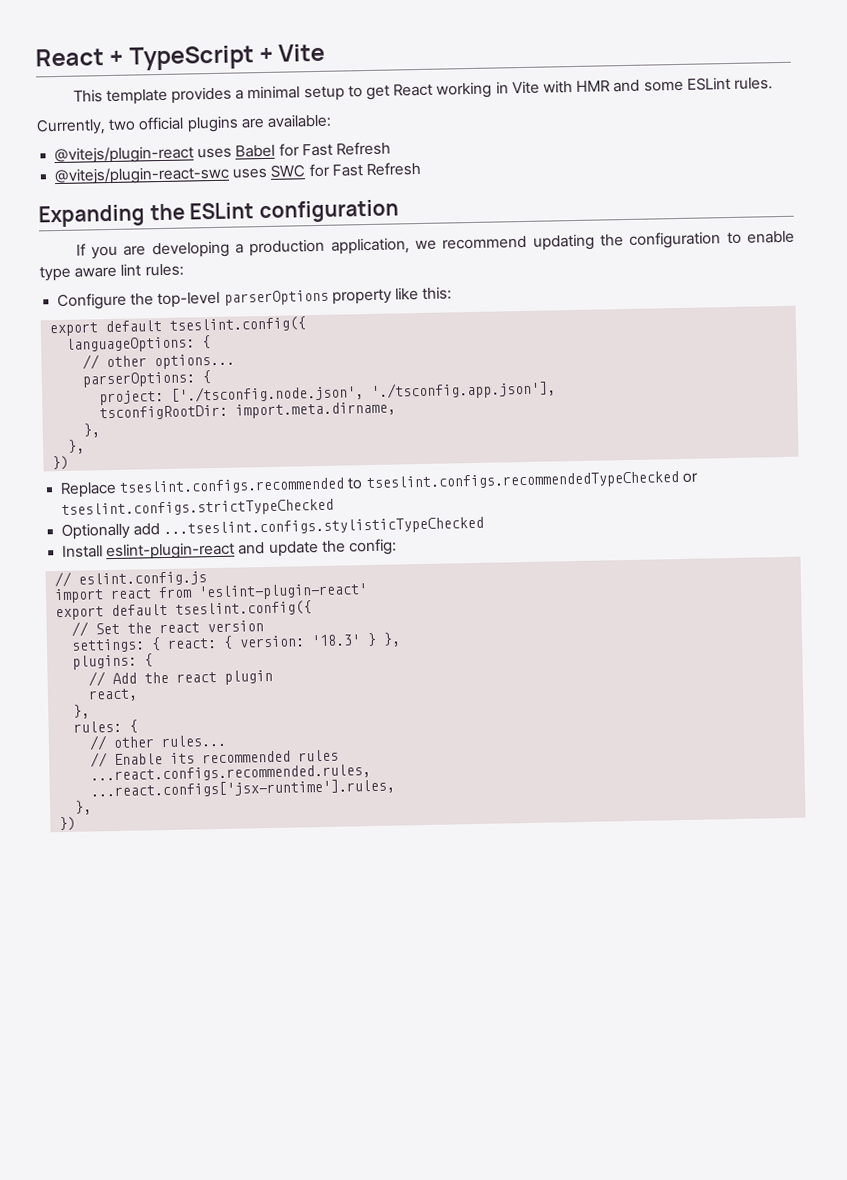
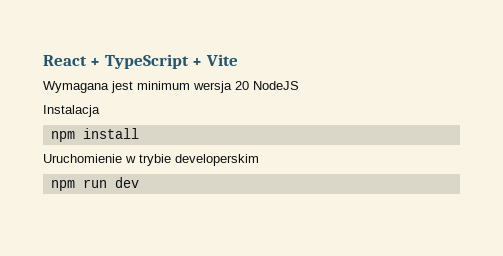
[72,76,773,106] [36,113,332,136] [54,141,391,165] [54,161,421,186] [38,199,399,228] [75,230,796,260] [39,263,184,282] [57,286,453,311] [49,316,307,337] [66,335,212,353] [82,353,236,370] [82,370,212,388] [99,380,557,406] [99,401,397,421] [83,423,101,438] [68,439,86,454] [52,455,70,471] [60,471,698,499] [61,498,335,518] [61,516,485,540] [62,538,397,561] [54,571,208,588] [54,583,369,604] [55,600,313,621] [71,620,265,637] [71,632,402,653] [72,653,154,670] [88,669,274,687] [88,688,139,702] [73,704,91,719] [73,719,139,733] [89,734,227,751] [90,749,340,768] [90,764,372,783] [90,778,396,799] [75,800,93,815] [59,816,77,832] This template provides a minimal setup to get React working in Vite with HMR and some ESLint rules. // Currently, two official plugins are available: // @vitejs/plugin-react uses Babel for Fast Refresh // @vitejs/plugin-react-swc uses SWC for Fast Refresh // Expanding the ESLint configuration // If you are developing a production application, we recommend updating the configuration to enable type aware lint rules: // Configure the top-level parserOptions property like this: // export default tseslint.config({ // languageOptions: { // // other options... // parserOptions: { // project: ['./tsconfig.node.json', './tsconfig.app.json'], // tsconfigRootDir: import.meta.dirname, // }, // }, // }) // Replace tseslint.configs.recommended to tseslint.configs.recommendedTypeChecked or tseslint.configs.strictTypeChecked // Optionally add ...tseslint.configs.stylisticTypeChecked // Install eslint-plugin-react and update the config: // // eslint.config.js // import react from 'eslint-plugin-react' // export default tseslint.config({ // // Set the react version // settings: { react: { version: '18.3' } }, // plugins: { // // Add the react plugin // react, // }, // rules: { // // other rules... // // Enable its recommended rules // ...react.configs.recommended.rules, // ...react.configs['jsx-runtime'].rules, // }, // }) -> [43,81,299,93] [43,105,100,117] [50,128,139,142] [43,154,259,166] [50,177,139,191] Wymagana jest minimum wersja 20 NodeJS // Instalacja // npm install // Uruchomienie w trybie developerskim // npm run dev

